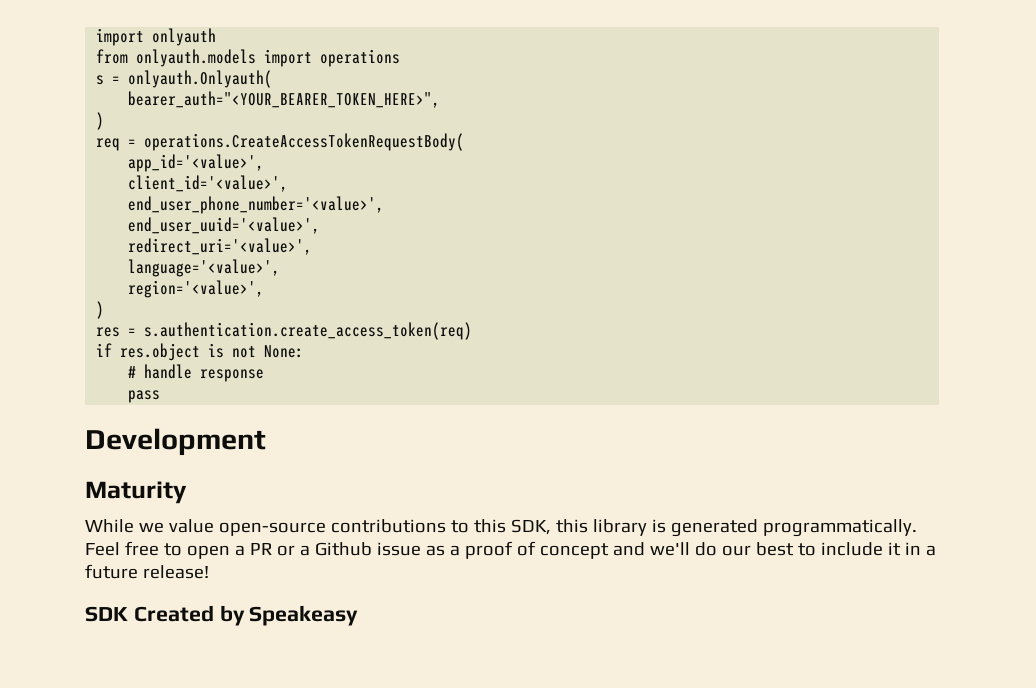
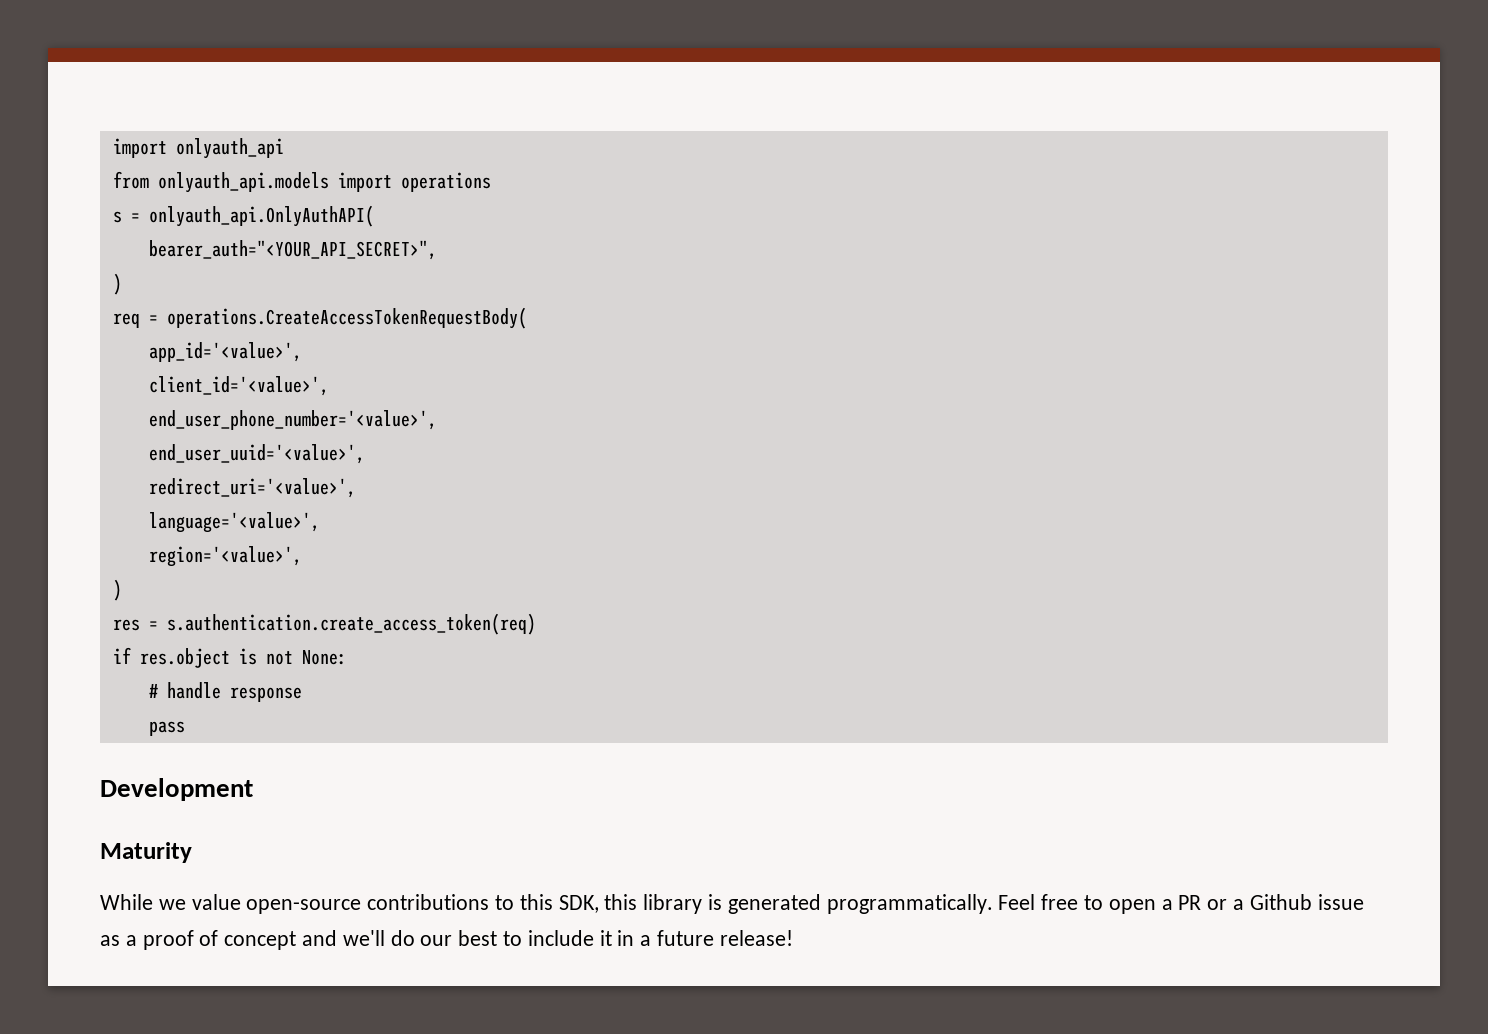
[96,28,217,46] import onlyauth -> [112,138,284,159] import onlyauth_api
[136,49,257,67] onlyauth.models -> [157,172,329,193] onlyauth_api.models
[128,70,273,88] [128,91,441,108] onlyauth.Onlyauth( // bearer_auth="<YOUR_BEARER_TOKEN_HERE>", -> [148,205,374,227] [148,240,437,260] onlyauth_api.OnlyAuthAPI( // bearer_auth="<YOUR_API_SECRET>",
[85,605,359,626] // SDK Created by Speakeasy -> (793, 938) none

